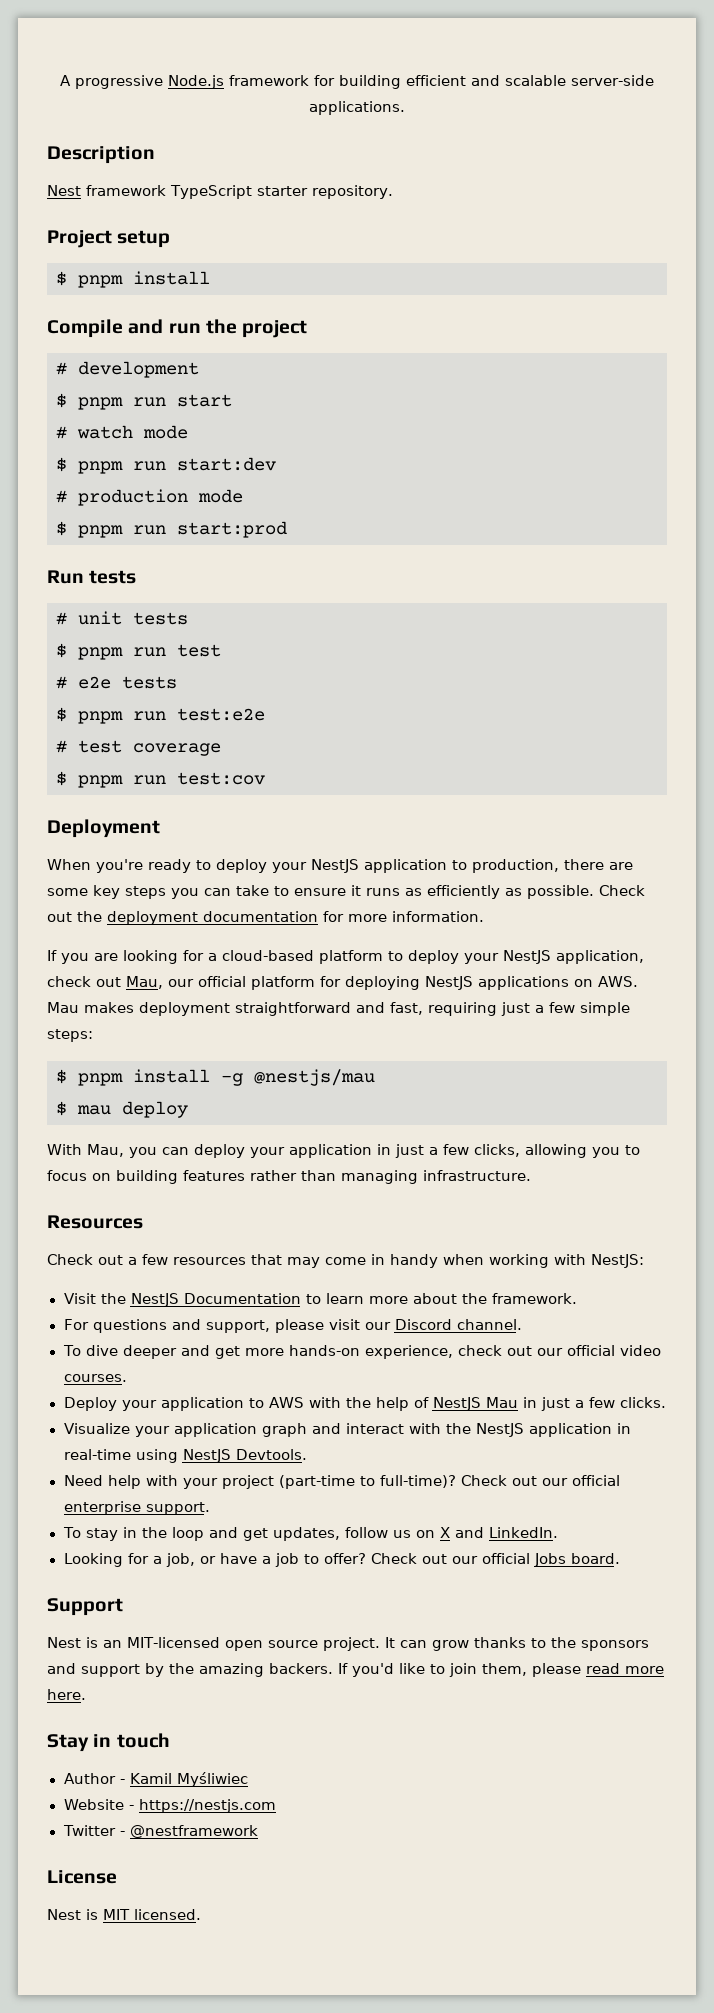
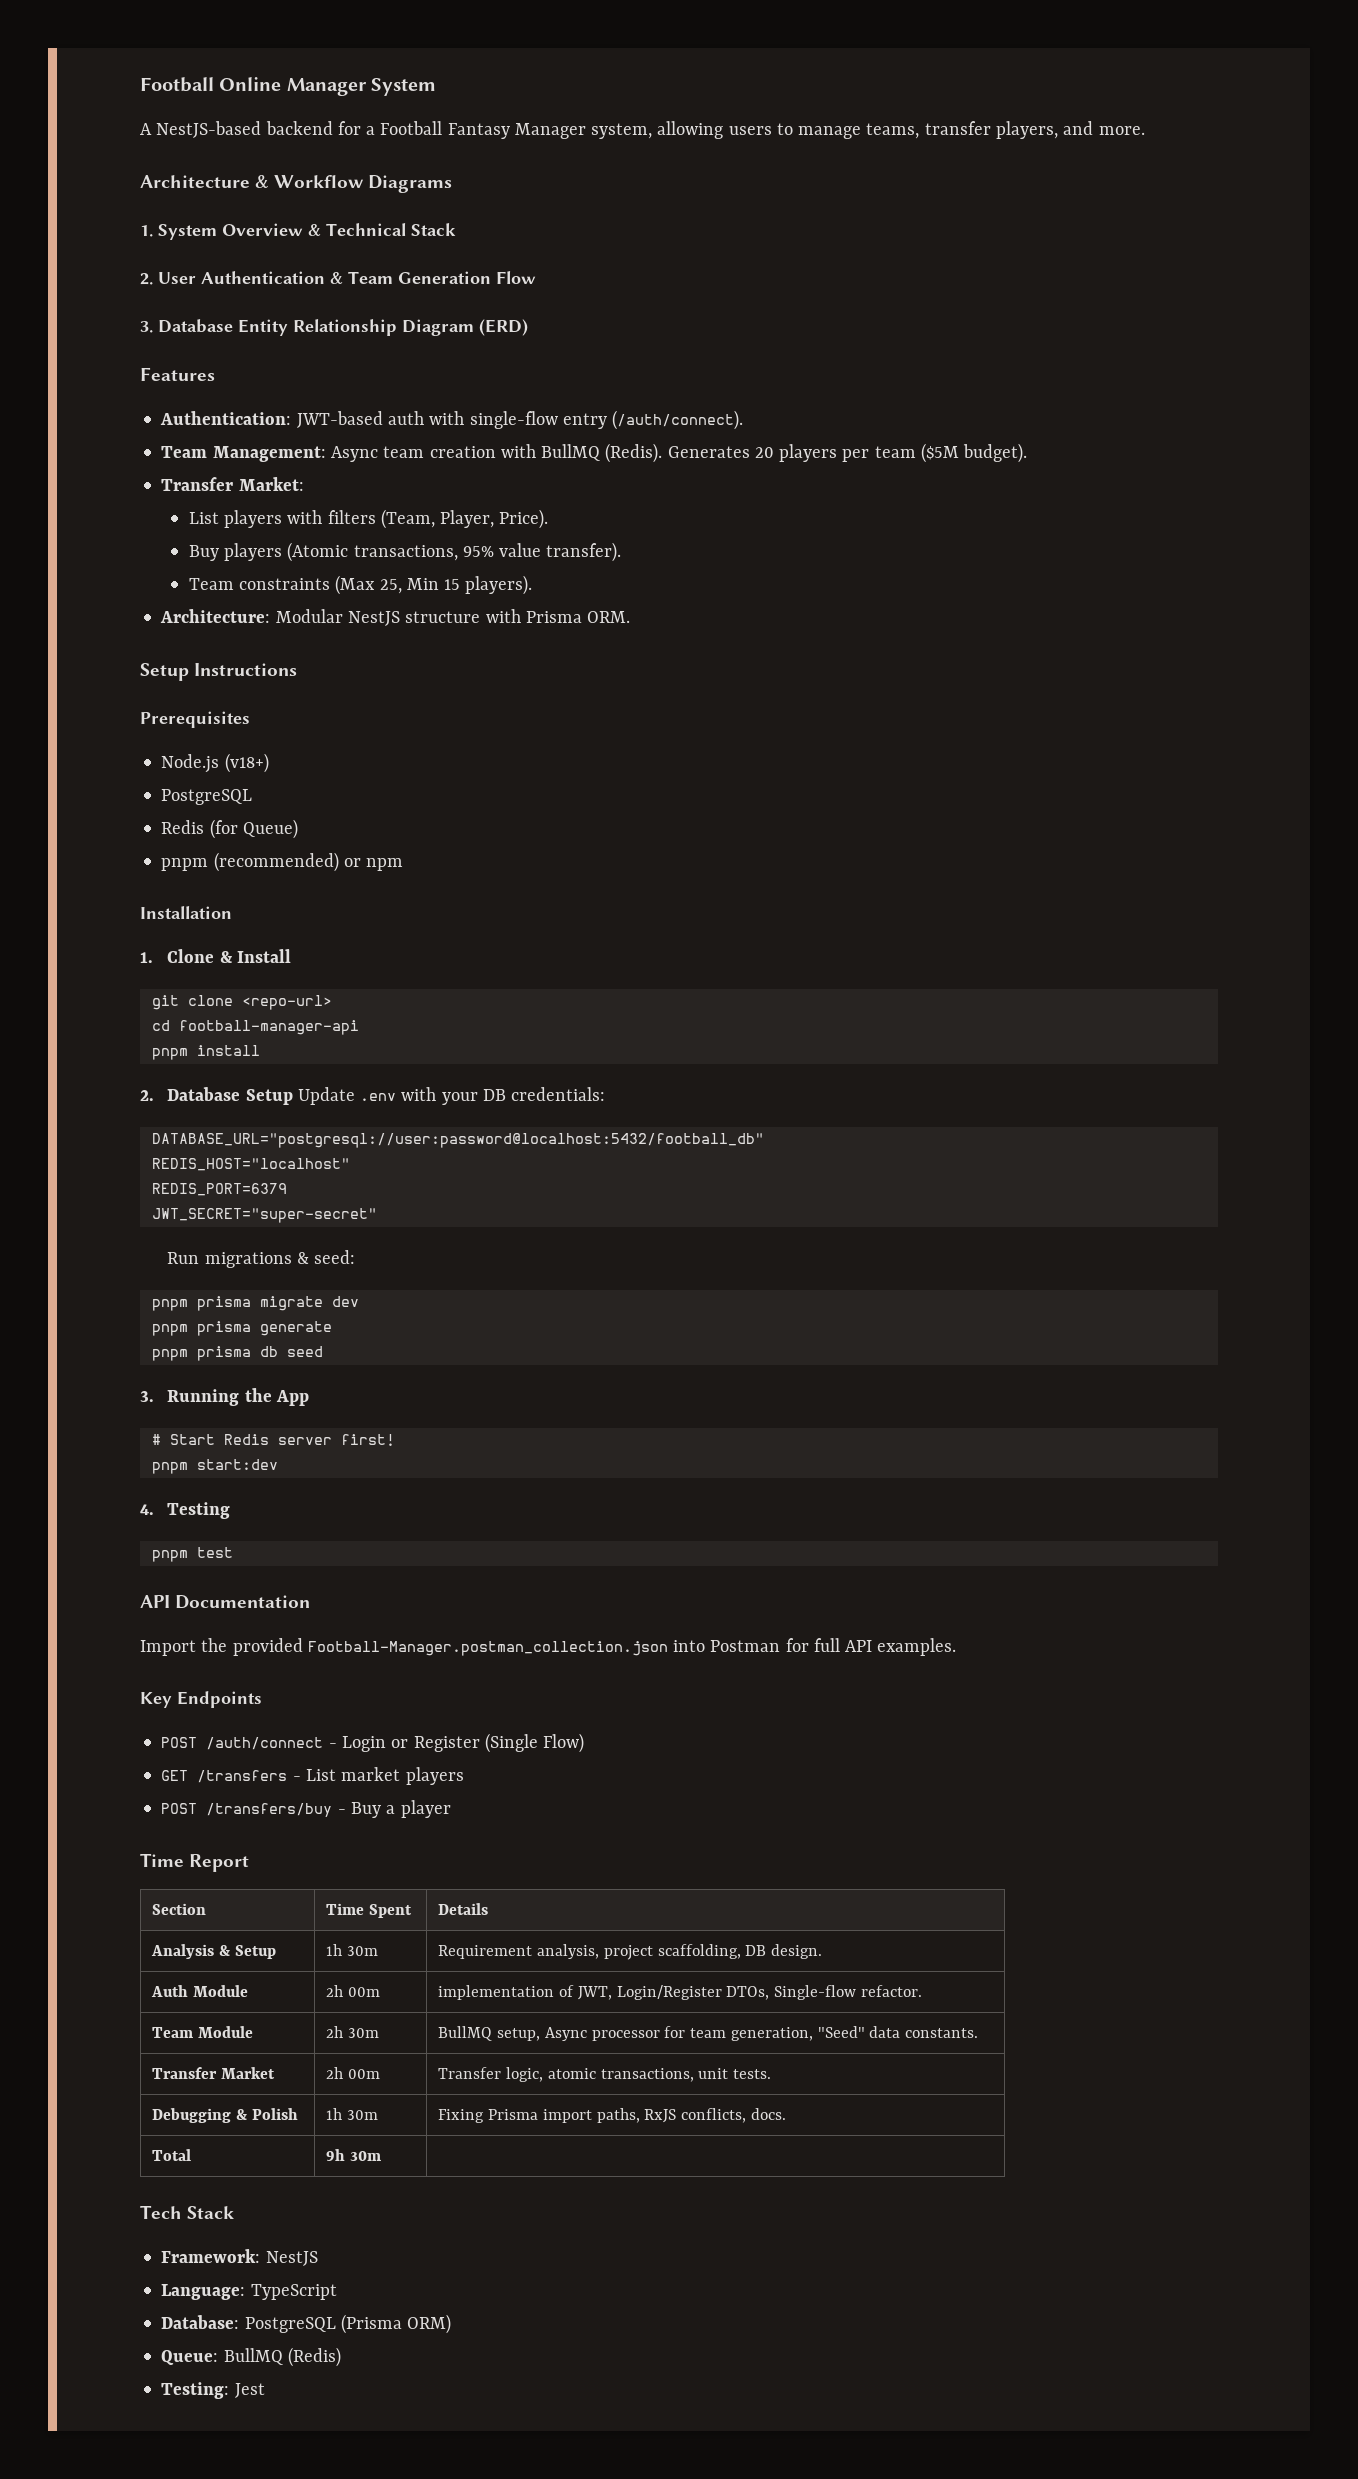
[60,75,655,89] [309,101,405,115] [47,146,155,164] [47,185,393,199] [47,230,171,248] [56,271,210,288] [47,319,308,338] [56,361,199,378] [56,393,232,410] [56,425,188,439] [56,457,276,474] [56,489,243,506] [56,521,287,538] [47,570,137,584] [56,611,188,625] [56,643,221,660] [56,676,177,689] [56,707,265,724] [56,740,221,756] [56,771,265,788] [47,819,160,838] [47,859,633,873] [47,885,645,899] [47,911,484,925] [47,950,644,964] [47,976,638,990] [47,1002,630,1016] [47,1029,93,1042] [56,1069,375,1086] [56,1101,188,1118] [47,1144,640,1158] [47,1170,531,1184] [47,1215,143,1229] [47,1254,644,1268] [63,1293,577,1307] [63,1319,522,1333] [62,1345,662,1359] [63,1374,127,1382] [63,1397,666,1411] [63,1423,631,1437] [63,1449,307,1463] [63,1475,620,1489] [63,1501,210,1515] [62,1527,559,1541] [63,1553,620,1567] [47,1598,123,1616] [47,1637,649,1651] [47,1663,664,1677] [47,1689,86,1700] [47,1733,170,1752] [63,1772,248,1787] [63,1799,277,1813] [62,1825,259,1838] [47,1870,117,1884] [47,1909,201,1920] A progressive Node.js framework for building efficient and scalable server-side applications. // Description // Nest framework TypeScript starter repository. // Project setup // $ pnpm install // Compile and run the project // # development // $ pnpm run start // # watch mode // $ pnpm run start:dev // # production mode // $ pnpm run start:prod // Run tests // # unit tests // $ pnpm run test // # e2e tests // $ pnpm run test:e2e // # test coverage // $ pnpm run test:cov // Deployment // When you're ready to deploy your NestJS application to production, there are some key steps you can take to ensure it runs as efficiently as possible. Check out the deployment documentation for more information. // If you are looking for a cloud-based platform to deploy your NestJS application, check out Mau, our official platform for deploying NestJS applications on AWS. Mau makes deployment straightforward and fast, requiring just a few simple steps: // $ pnpm install -g @nestjs/mau // $ mau deploy // With Mau, you can deploy your application in just a few clicks, allowing you to focus on building features rather than managing infrastructure. // Resources // Check out a few resources that may come in handy when working with NestJS: // Visit the NestJS Documentation to learn more about the framework. // For questions and support, please visit our Discord channel. // To dive deeper and get more hands-on experience, check out our official video courses. // Deploy your application to AWS with the help of NestJS Mau in just a few clicks. // Visualize your application graph and interact with the NestJS application in real-time using NestJS Devtools. // Need help with your project (part-time to full-time)? Check out our official enterprise support. // To stay in the loop and get updates, follow us on X and LinkedIn. // Looking for a job, or have a job to offer? Check out our official Jobs board. // Support // Nest is an MIT-licensed open source project. It can grow thanks to the sponsors and support by the amazing backers. If you'd like to join them, please read more here. // Stay in touch // Author - Kamil Myśliwiec // Website - https://nestjs.com // Twitter - @nestframework // License // Nest is MIT licensed. -> [140,77,437,96] [140,121,1145,139] [140,175,453,193] [140,223,456,240] [140,271,536,285] [140,319,528,336] [140,367,215,381] [160,410,744,430] [161,443,1028,463] [161,477,304,491] [188,509,549,529] [188,542,622,562] [188,575,533,595] [160,609,631,626] [140,663,298,681] [140,711,250,728] [161,753,269,773] [161,789,253,805] [161,819,298,839] [161,852,404,872] [140,906,232,919] [140,949,291,963] [151,995,332,1010] [151,1020,359,1035] [151,1045,260,1060] [140,1087,606,1105] [151,1133,764,1148] [151,1158,350,1171] [151,1183,287,1196] [151,1208,377,1223] [167,1250,356,1268] [151,1296,359,1311] [151,1321,332,1336] [151,1346,323,1361] [140,1388,309,1406] [151,1434,395,1446] [151,1459,278,1474] [140,1502,231,1519] [151,1547,233,1562] [140,1595,311,1609] [140,1638,957,1656] [140,1691,262,1708] [161,1733,585,1753] [161,1767,464,1785] [161,1800,451,1818] [140,1853,250,1872] [152,1903,207,1915] [326,1903,413,1918] [438,1903,489,1915] [151,1944,276,1959] [326,1944,379,1956] [438,1944,823,1960] [151,1985,249,1997] [326,1985,381,1997] [438,1985,922,2000] [152,2026,254,2038] [326,2026,380,2038] [438,2026,978,2041] [152,2067,276,2079] [326,2067,381,2079] [438,2067,772,2082] [152,2108,298,2123] [326,2108,379,2120] [438,2108,786,2123] [152,2149,192,2161] [326,2149,382,2161] [140,2205,235,2219] [161,2249,318,2266] [161,2284,337,2300] [161,2314,452,2334] [161,2347,341,2367] [161,2382,265,2399] Football Online Manager System // A NestJS-based backend for a Football Fantasy Manager system, allowing users to manage teams, transfer players, and more. // Architecture & Workflow Diagrams // 1. System Overview & Technical Stack // 2. User Authentication & Team Generation Flow // 3. Database Entity Relationship Diagram (ERD) // Features // Authentication: JWT-based auth with single-flow entry (/auth/connect). // Team Management: Async team creation with BullMQ (Redis). Generates 20 players per team ($5M budget). // Transfer Market: // List players with filters (Team, Player, Price). // Buy players (Atomic transactions, 95% value transfer). // Team constraints (Max 25, Min 15 players). // Architecture: Modular NestJS structure with Prisma ORM. // Setup Instructions // Prerequisites // Node.js (v18+) // PostgreSQL // Redis (for Queue) // pnpm (recommended) or npm // Installation // 1. Clone & Install // git clone <repo-url> // cd football-manager-api // pnpm install // 2. Database Setup Update .env with your DB credentials: // DATABASE_URL="postgresql://user:password@localhost:5432/football_db" // REDIS_HOST="localhost" // REDIS_PORT=6379 // JWT_SECRET="super-secret" // Run migrations & seed: // pnpm prisma migrate dev // pnpm prisma generate // pnpm prisma db seed // 3. Running the App // # Start Redis server first! // pnpm start:dev // 4. Testing // pnpm test // API Documentation // Import the provided Football-Manager.postman_collection.json into Postman for full API examples. // Key Endpoints // POST /auth/connect - Login or Register (Single Flow) // GET /transfers - List market players // POST /transfers/buy - Buy a player // Time Report // Section | Time Spent | Details // Analysis & Setup | 1h 30m | Requirement analysis, project scaffolding, DB design. // Auth Module | 2h 00m | implementation of JWT, Login/Register DTOs, Single-flow refactor. // Team Module | 2h 30m | BullMQ setup, Async processor for team generation, "Seed" data constants. // Transfer Market | 2h 00m | Transfer logic, atomic transactions, unit tests. // Debugging & Polish | 1h 30m | Fixing Prisma import paths, RxJS conflicts, docs. // Total | 9h 30m | // Tech Stack // Framework: NestJS // Language: TypeScript // Database: PostgreSQL (Prisma ORM) // Queue: BullMQ (Redis) // Testing: Jest

